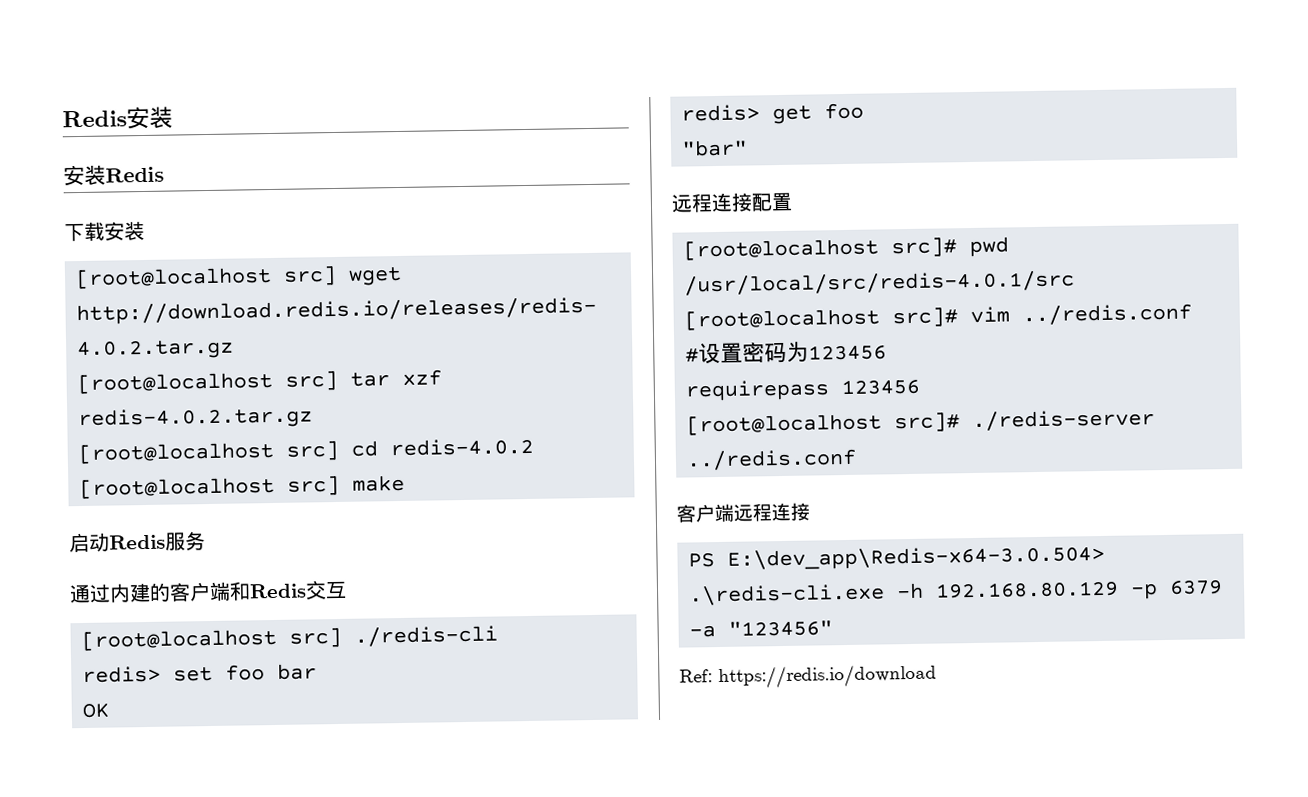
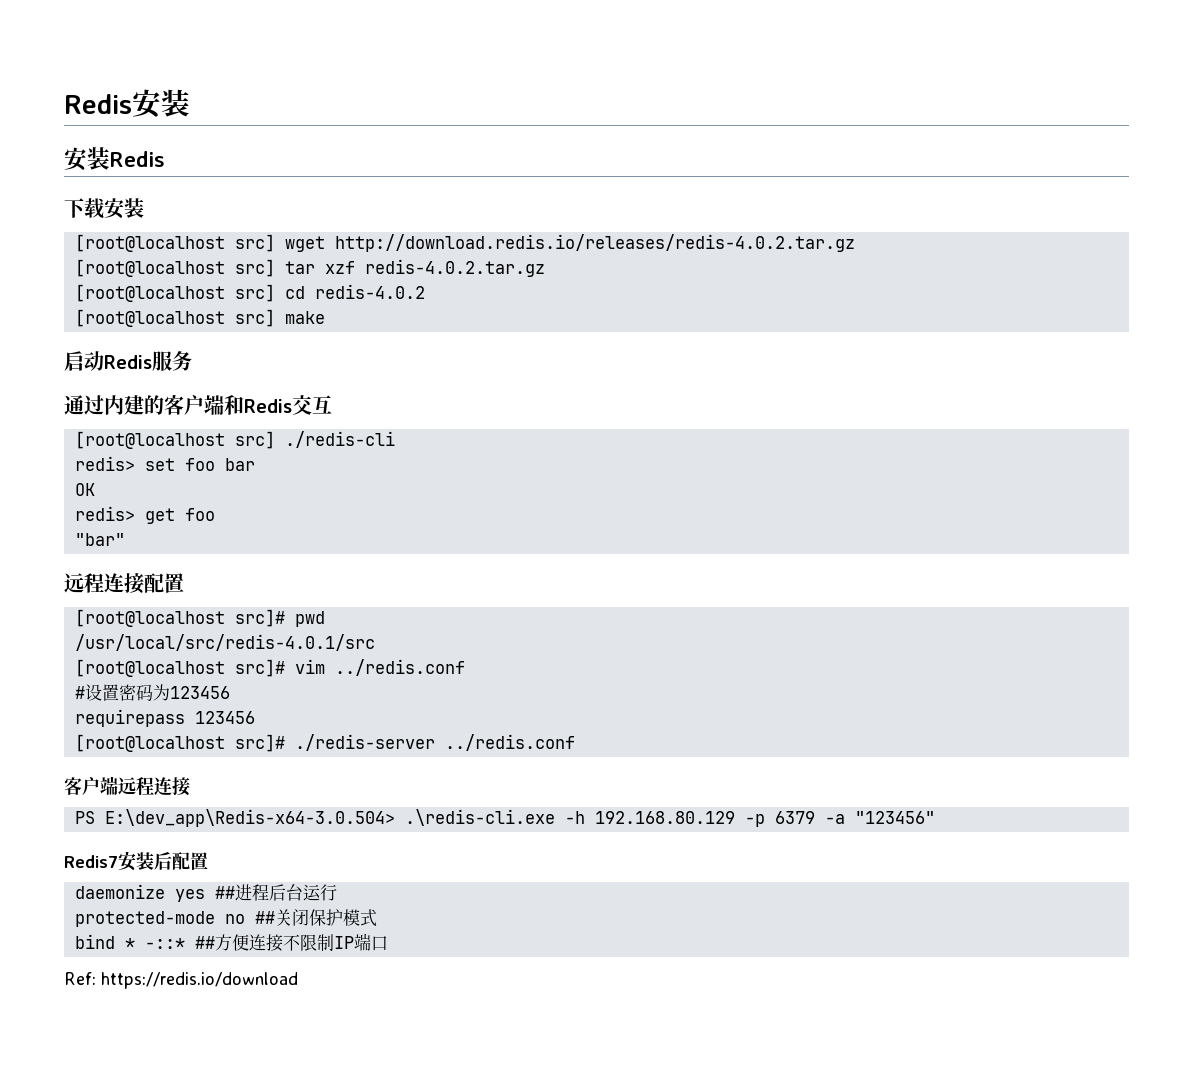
(834, 628) none -> [64,851,208,871] [74,884,337,902] [74,909,377,927] [74,933,388,952] // Redis7安装后配置 // daemonize yes ##进程后台运行 // protected-mode no ##关闭保护模式 // bind * -::* ##方便连接不限制IP端口

